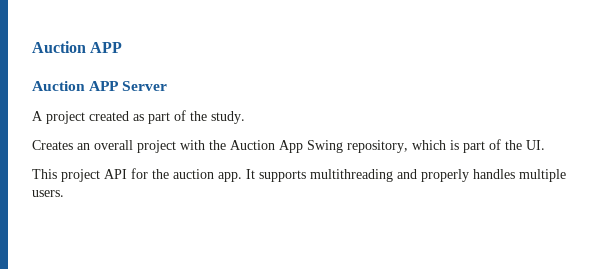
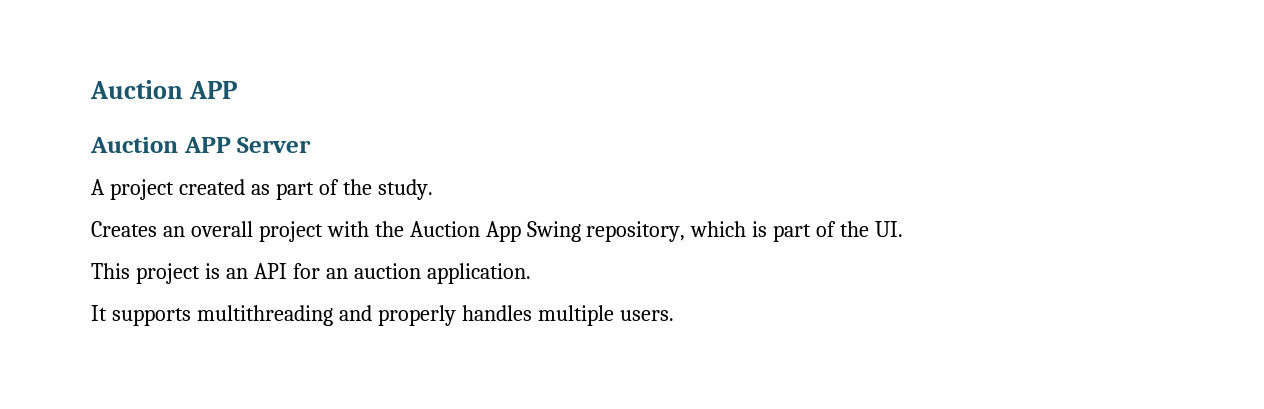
[104,168,242,182] API for the auction app. -> [204,263,531,284] is an API for an auction application. //

